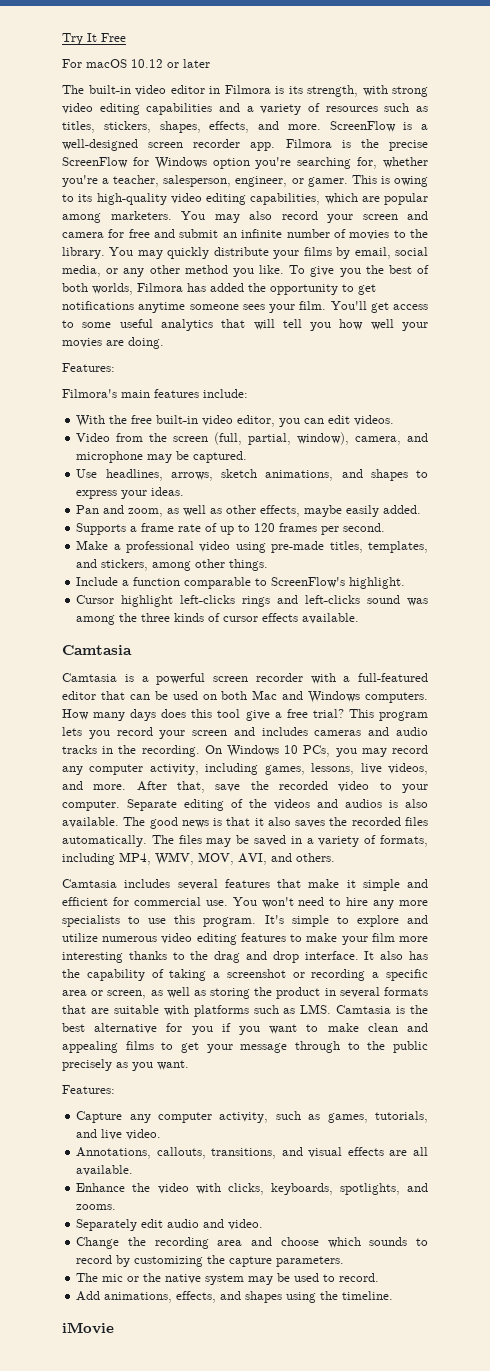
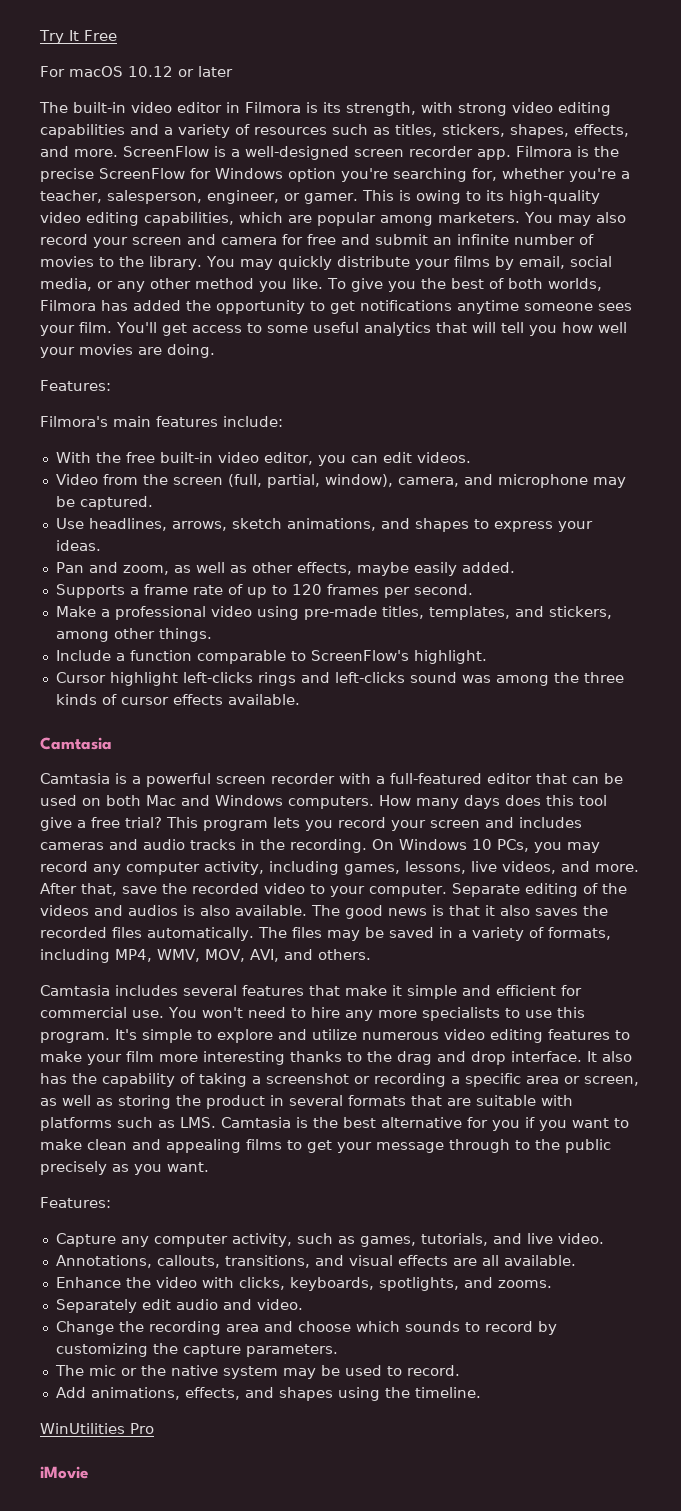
(394, 1295) none -> [40,1423,154,1434] // WinUtilities Pro

